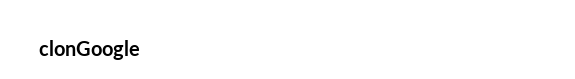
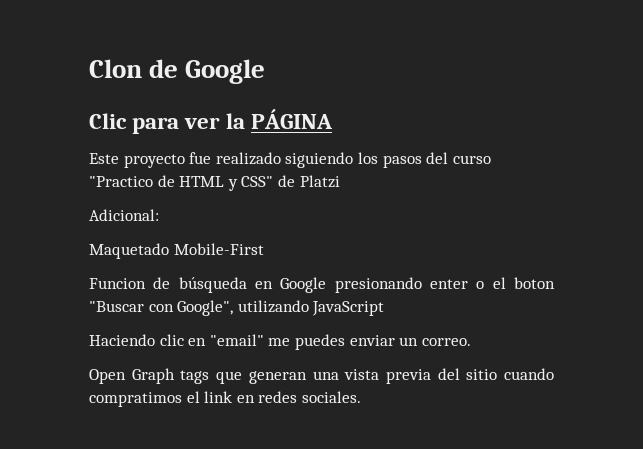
[39,40,140,60] clonGoogle -> [89,59,266,84] [89,109,333,134] [89,152,491,168] [89,175,340,191] [89,209,159,221] [89,243,264,259] [89,277,555,293] [89,300,385,316] [89,334,471,350] [89,368,554,384] [89,391,361,407] Clon de Google // Clic para ver la PÁGINA // Este proyecto fue realizado siguiendo los pasos del curso "Practico de HTML y CSS" de Platzi // Adicional: // Maquetado Mobile-First // Funcion de búsqueda en Google presionando enter o el boton "Buscar con Google", utilizando JavaScript // Haciendo clic en "email" me puedes enviar un correo. // Open Graph tags que generan una vista previa del sitio cuando compratimos el link en redes sociales.

